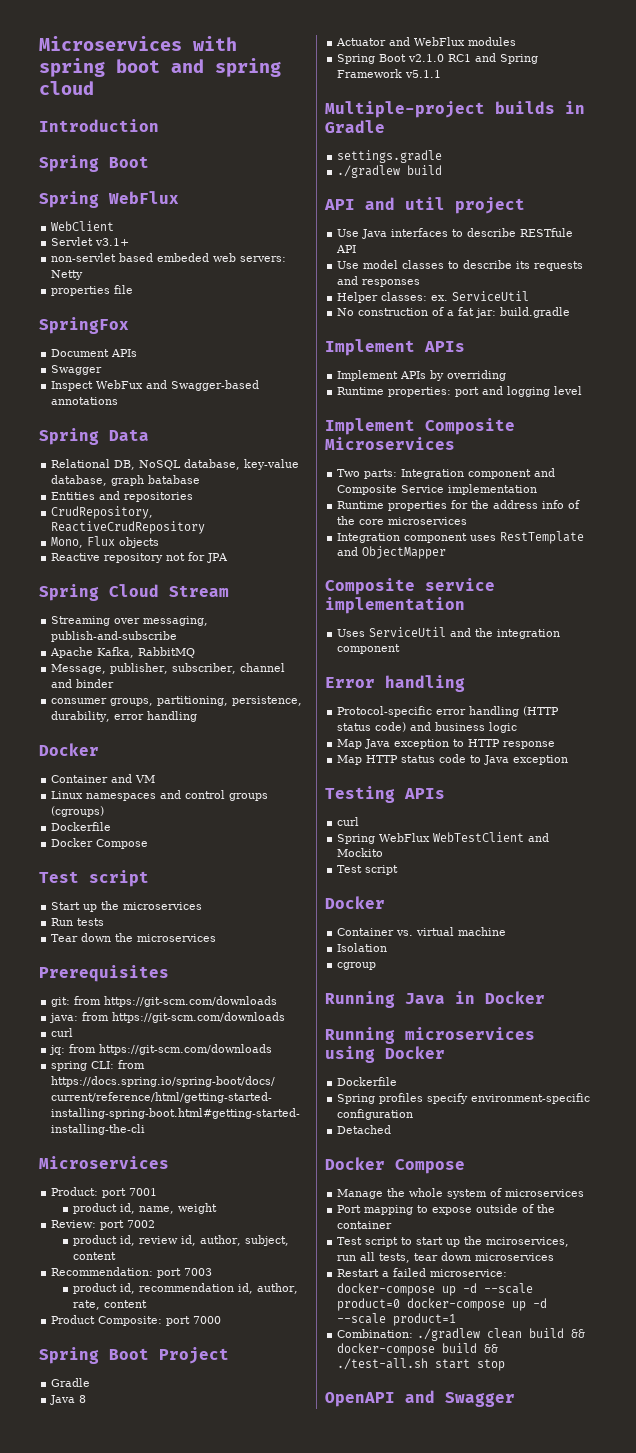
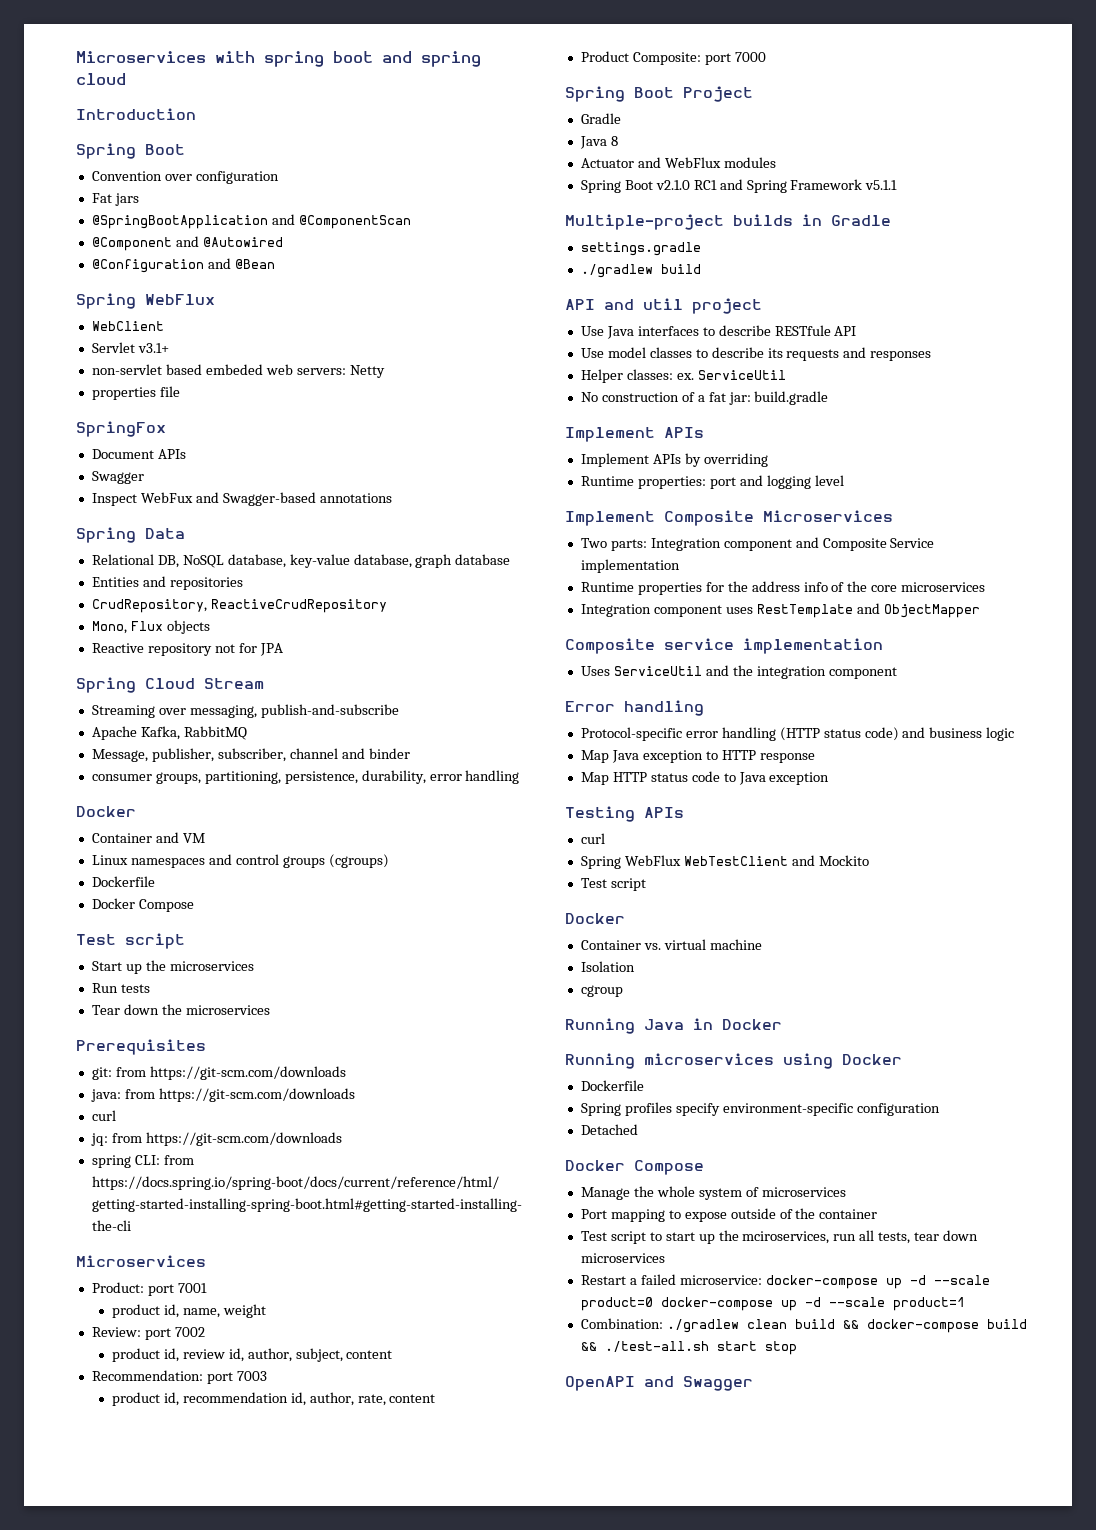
(149, 162) none -> [91,171,279,184] [91,193,139,206] [91,214,411,229] [91,236,283,251] [91,258,275,273] // Convention over configuration // Fat jars // @SpringBootApplication and @ComponentScan // @Component and @Autowired // @Configuration and @Bean
[148,475,201,484] batabase -> [455,554,511,565] database

